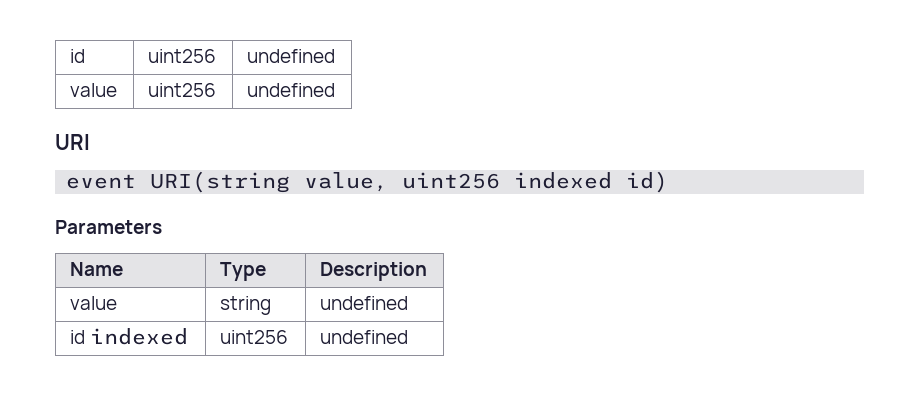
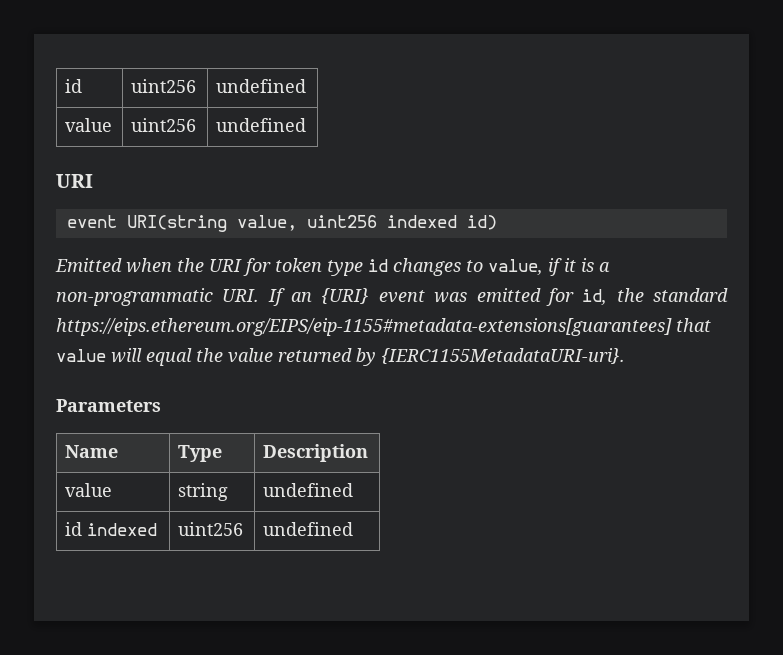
(669, 182) none -> [55,258,610,276] [56,288,729,306] [56,318,711,336] [56,348,625,366] // Emitted when the URI for token type id changes to value, if it is a non-programmatic URI. If an {URI} event was emitted for id, the standard https://eips.ethereum.org/EIPS/eip-1155#metadata-extensions[guarantees] that value will equal the value returned by {IERC1155MetadataURI-uri}.

